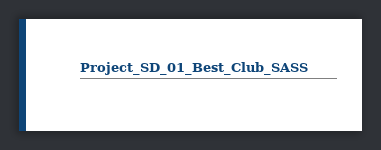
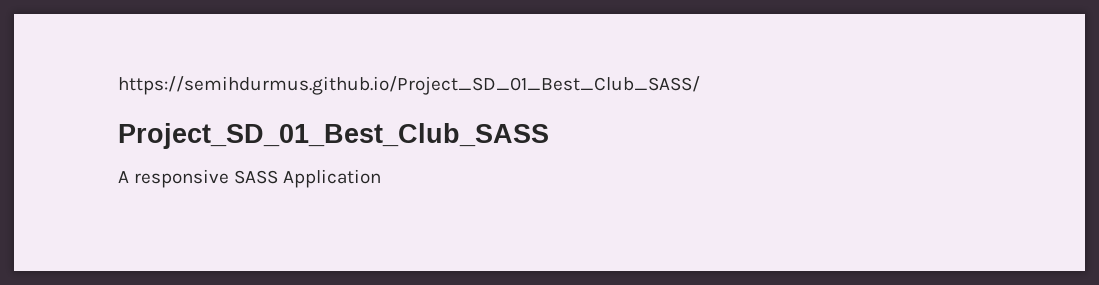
(80, 68) none -> [118,76,700,95] https://semihdurmus.github.io/Project_SD_01_Best_Club_SASS/ //
(308, 68) none -> [118,169,382,188] // A responsive SASS Application

